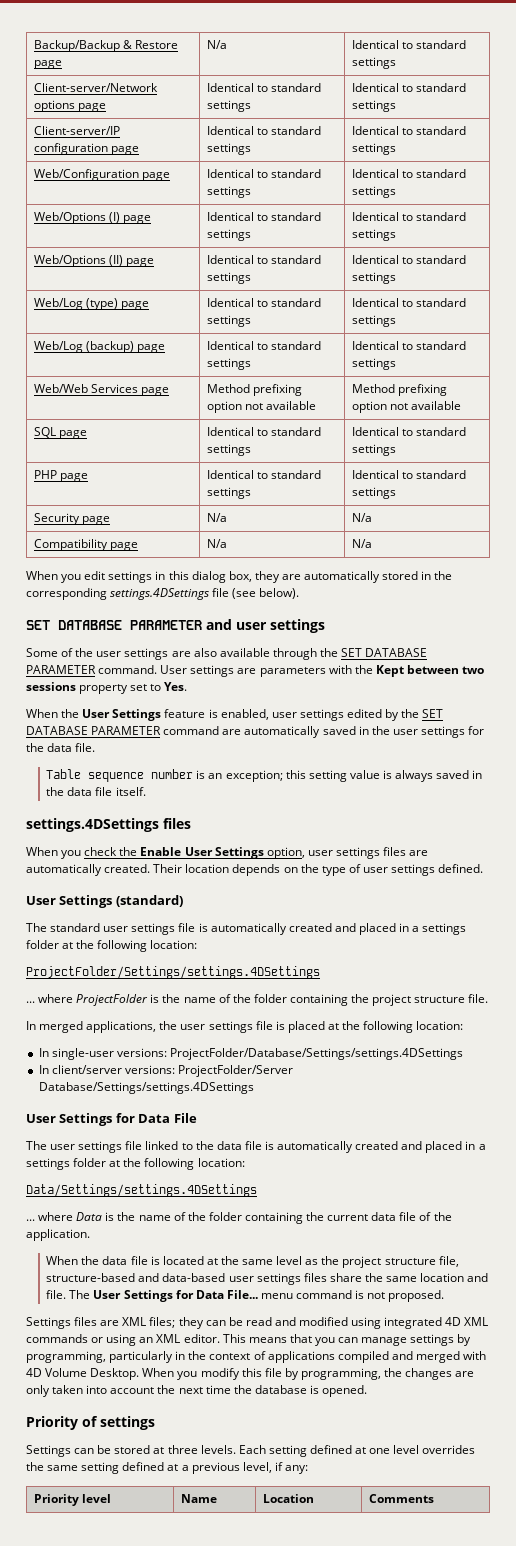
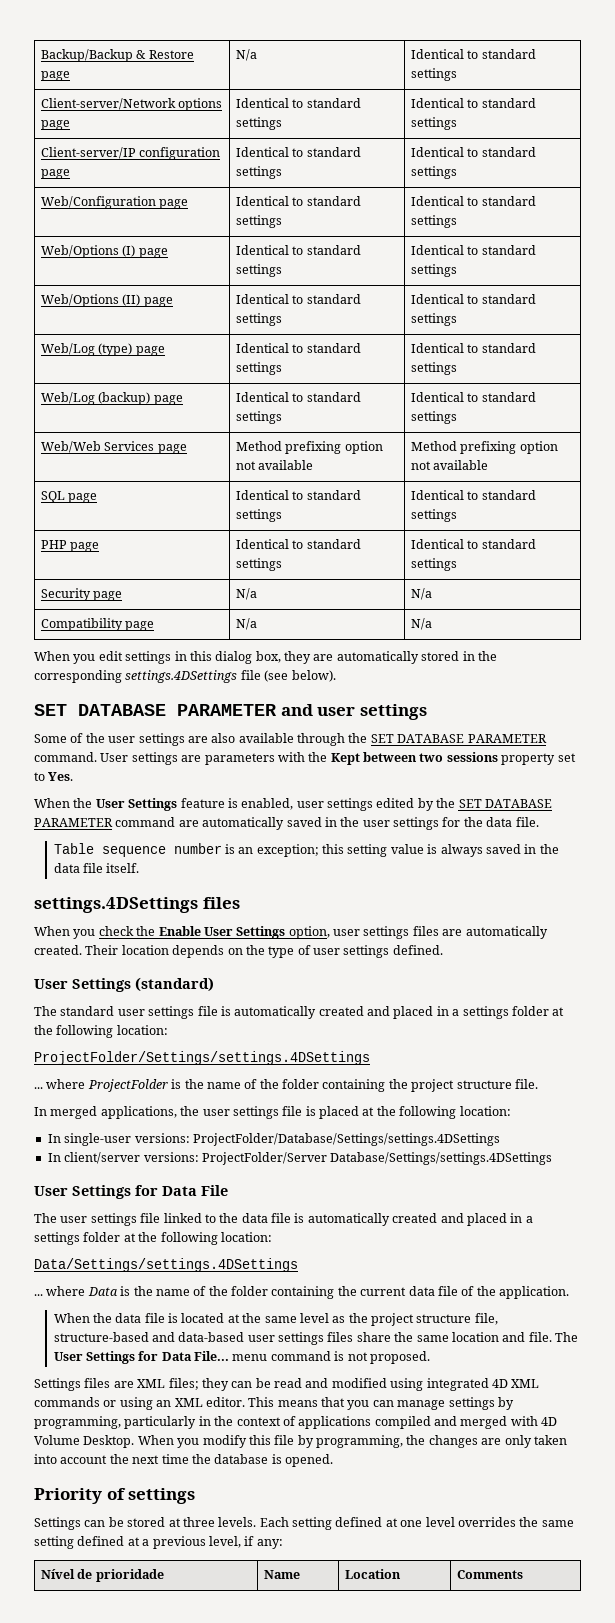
[33,1494,111,1506] Priority level -> [40,1569,164,1582] Nível de prioridade

